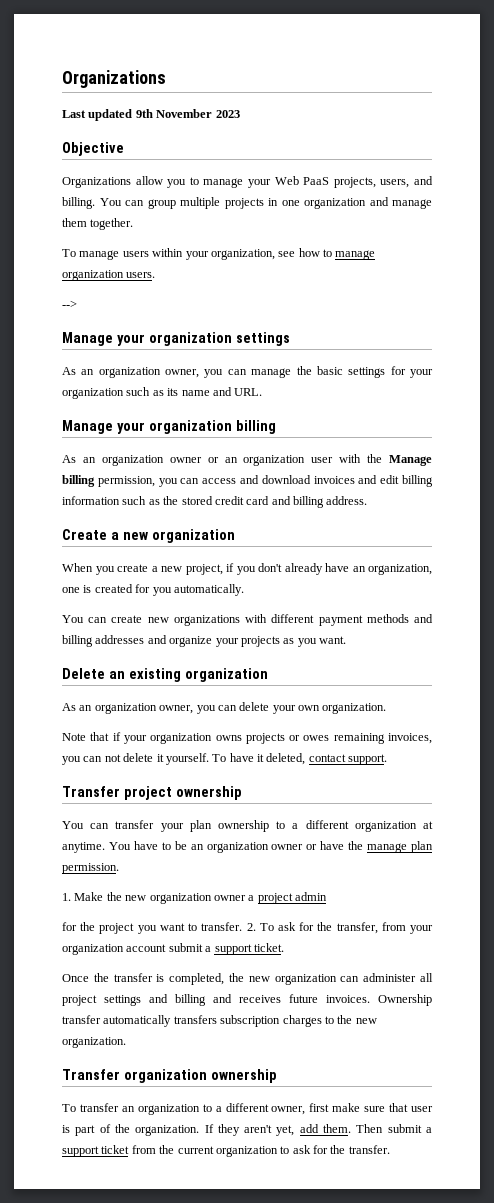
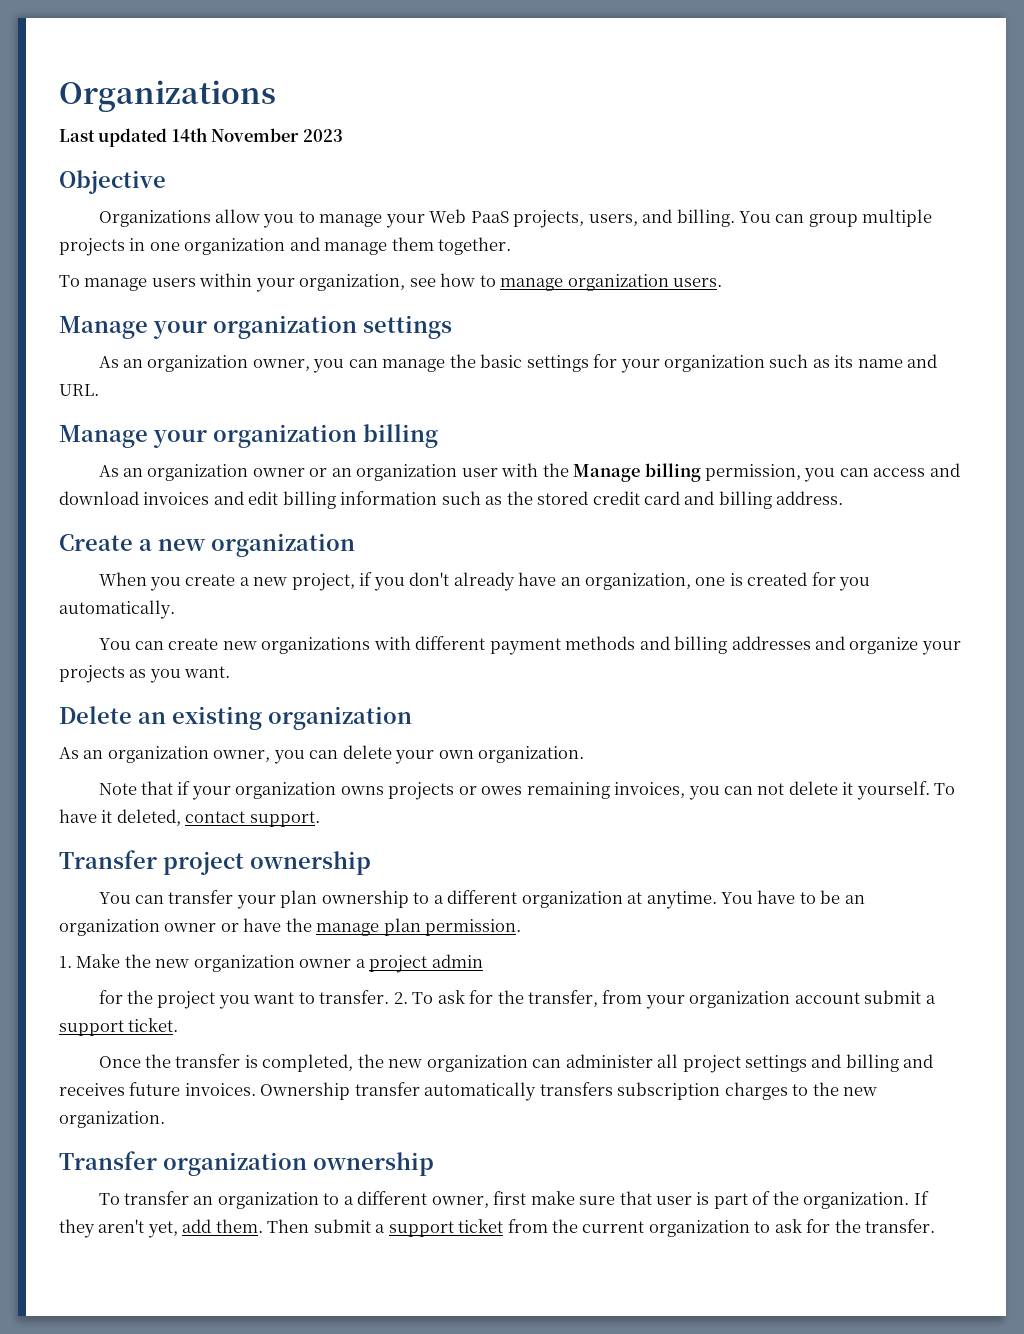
[135,109,153,118] 9th -> [171,128,207,142] 14th
[62,300,77,308] // --> -> (723, 282) none

